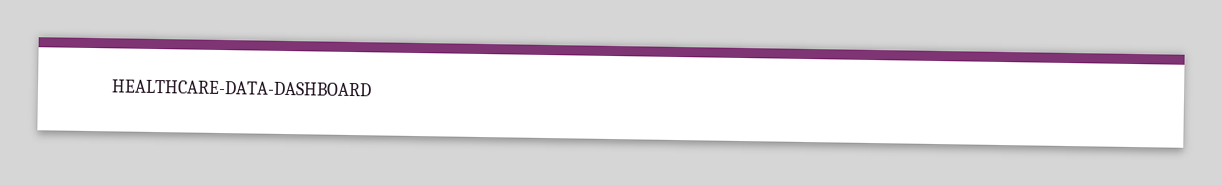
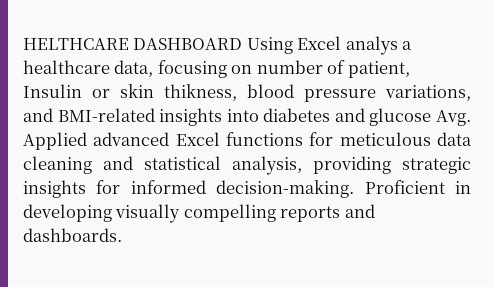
[111,79,372,97] HEALTHCARE-DATA-DASHBOARD -> [23,36,413,55] [23,60,410,78] [23,84,471,102] [23,108,471,126] [23,132,472,150] [23,156,471,175] [23,180,471,198] [23,204,375,223] [23,228,122,242] HELTHCARE DASHBOARD Using Excel analys a healthcare data, focusing on number of patient, Insulin or skin thikness, blood pressure variations, and BMI-related insights into diabetes and glucose Avg. Applied advanced Excel functions for meticulous data cleaning and statistical analysis, providing strategic insights for informed decision-making. Proficient in developing visually compelling reports and dashboards.

